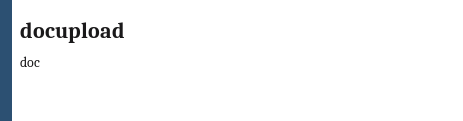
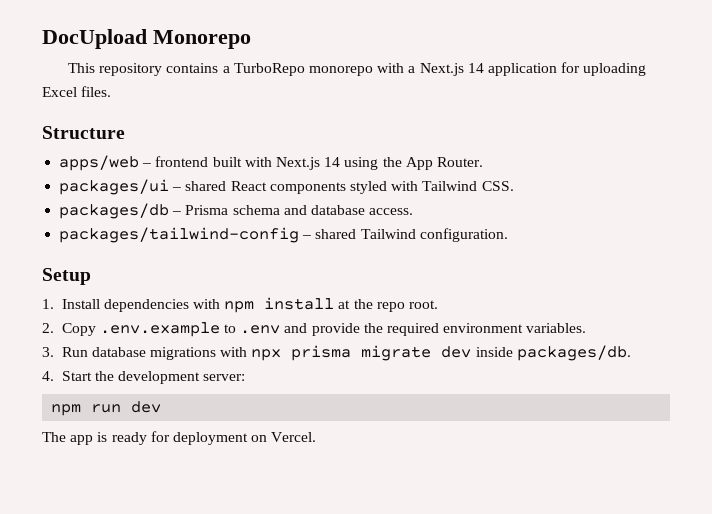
[20,22,125,43] [20,56,40,67] docupload // doc -> [42,29,251,49] [68,62,647,76] [42,86,112,97] [42,126,125,139] [59,155,483,171] [59,179,514,195] [59,203,414,219] [59,227,508,243] [42,268,91,285] [42,297,439,313] [42,322,587,337] [42,345,631,361] [42,371,246,384] [51,401,162,416] [42,431,317,445] DocUpload Monorepo // This repository contains a TurboRepo monorepo with a Next.js 14 application for uploading Excel files. // Structure // apps/web – frontend built with Next.js 14 using the App Router. // packages/ui – shared React components styled with Tailwind CSS. // packages/db – Prisma schema and database access. // packages/tailwind-config – shared Tailwind configuration. // Setup // 1. Install dependencies with npm install at the repo root. // 2. Copy .env.example to .env and provide the required environment variables. // 3. Run database migrations with npx prisma migrate dev inside packages/db. // 4. Start the development server: // npm run dev // The app is ready for deployment on Vercel.

